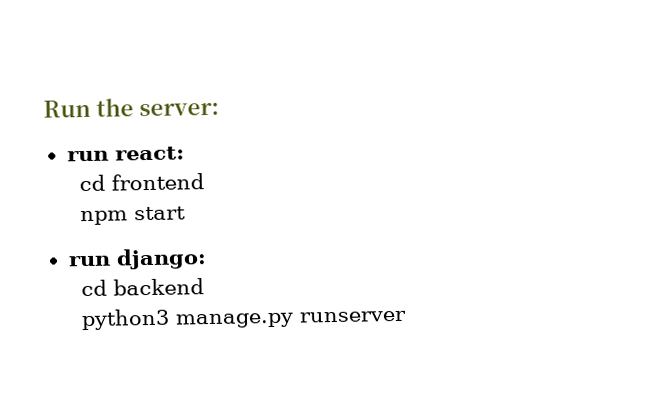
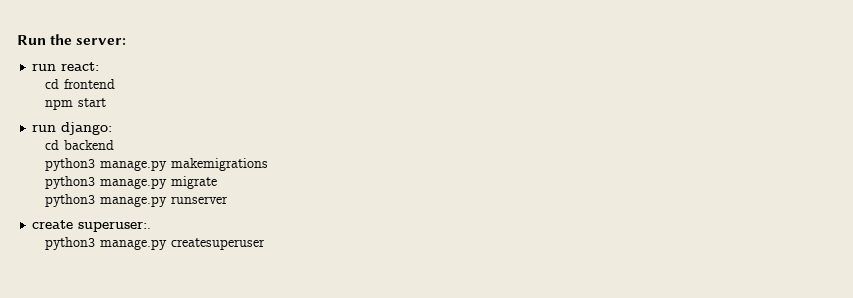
[298,310,407,323] runserver -> [170,158,268,171] [44,176,217,189] [44,194,228,207] [32,220,152,232] [44,237,265,250] makemigrations // python3 manage.py migrate // python3 manage.py runserver // create superuser:. // python3 manage.py createsuperuser

